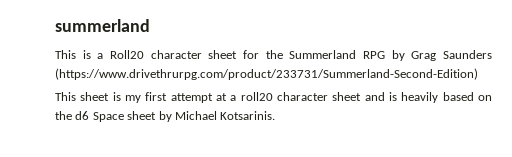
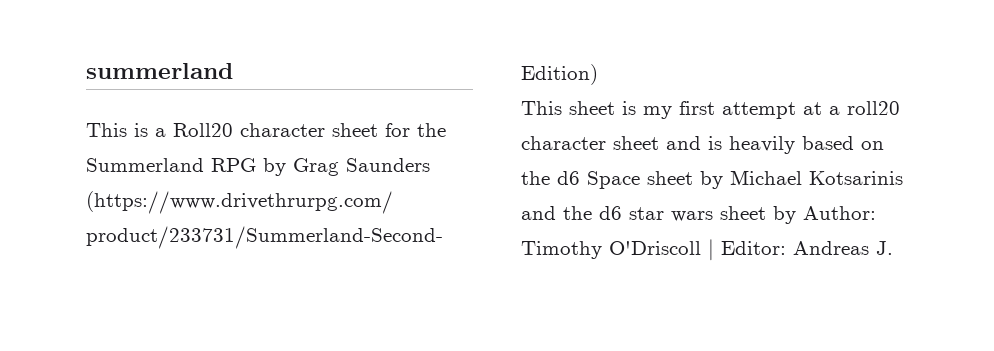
[220,111,276,120] Kotsarinis. -> [809,171,903,185] [521,206,876,224] [521,239,893,261] Kotsarinis and the d6 star wars sheet by Author: Timothy O'Driscoll | Editor: Andreas J.

